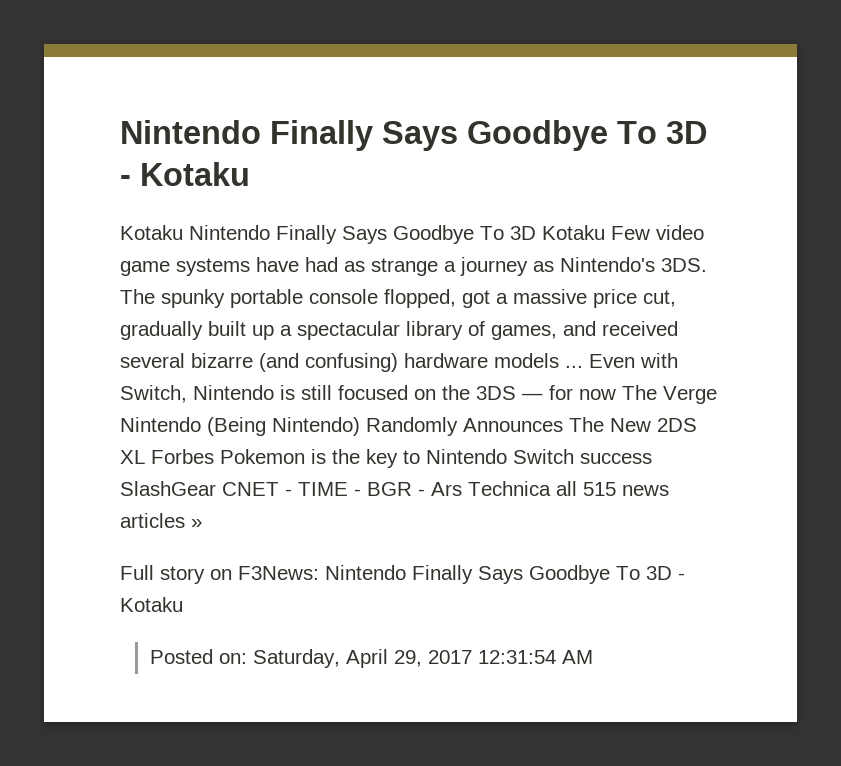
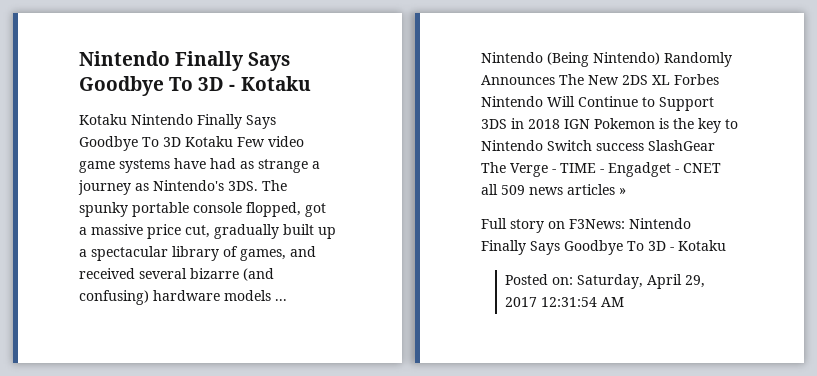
[589,353,678,368] [120,385,717,404] Even with Switch, Nintendo is still focused on the 3DS — for now The Verge -> (287, 300) none
(214, 456) none -> [481,96,714,111] [481,118,590,129] Nintendo Will Continue to Support 3DS in 2018 IGN
[222,482,279,496] CNET -> [481,162,548,177] The Verge
[367,481,616,496] BGR - Ars Technica all 515 -> [608,162,721,177] [481,184,525,195] Engadget - CNET all 509

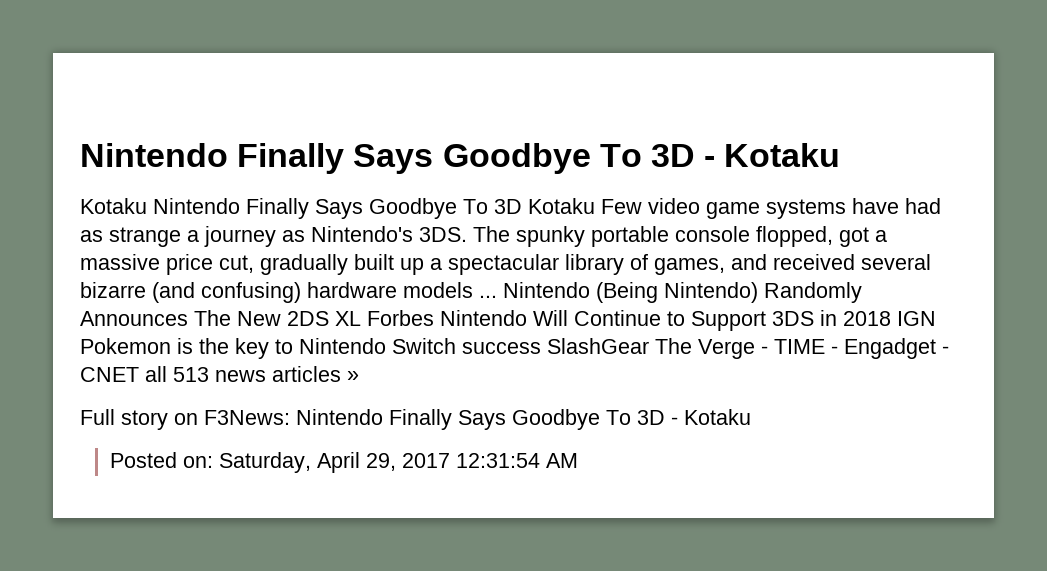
[501,185,525,195] 509 -> [173,367,209,382] 513

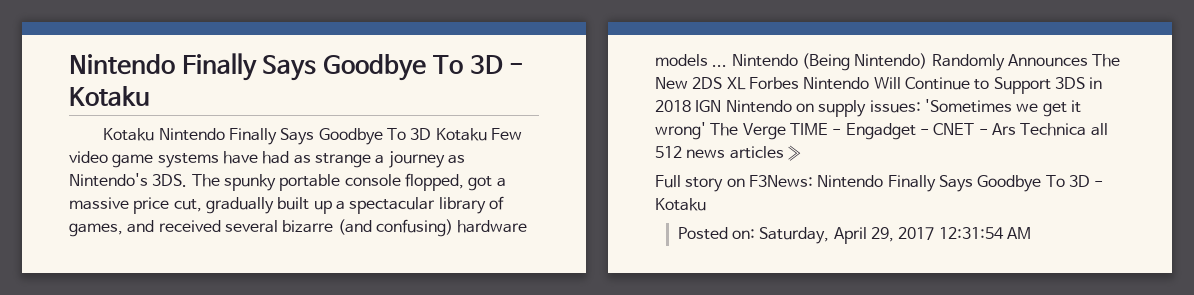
[80,338,649,359] Pokemon is the key to Nintendo Switch success SlashGear -> [725,99,1081,117] [655,122,706,140] Nintendo on supply issues: 'Sometimes we get it wrong'
[761,346,768,354] - -> (786, 131) none
[145,366,209,382] all 513 -> [978,123,1108,136] [655,146,682,158] - Ars Technica all 512

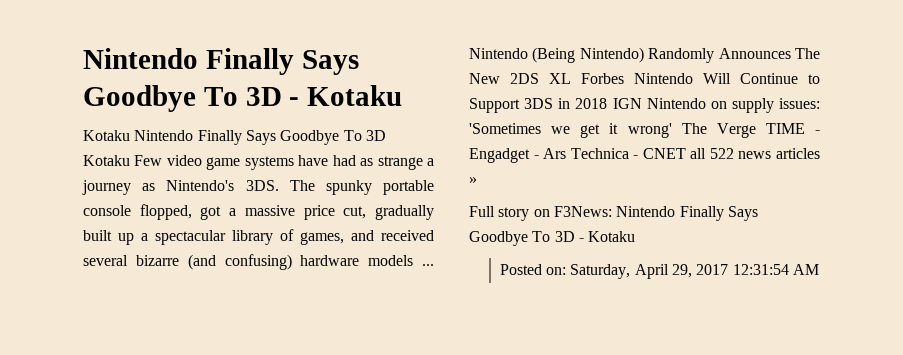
[933,123,1108,136] [655,146,682,158] CNET - Ars Technica all 512 -> [543,148,734,159] Ars Technica - CNET all 522

